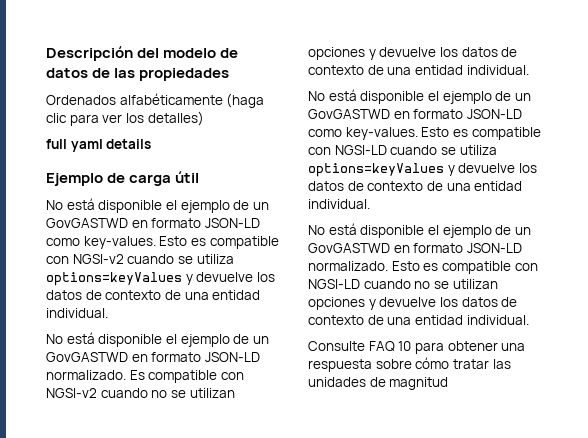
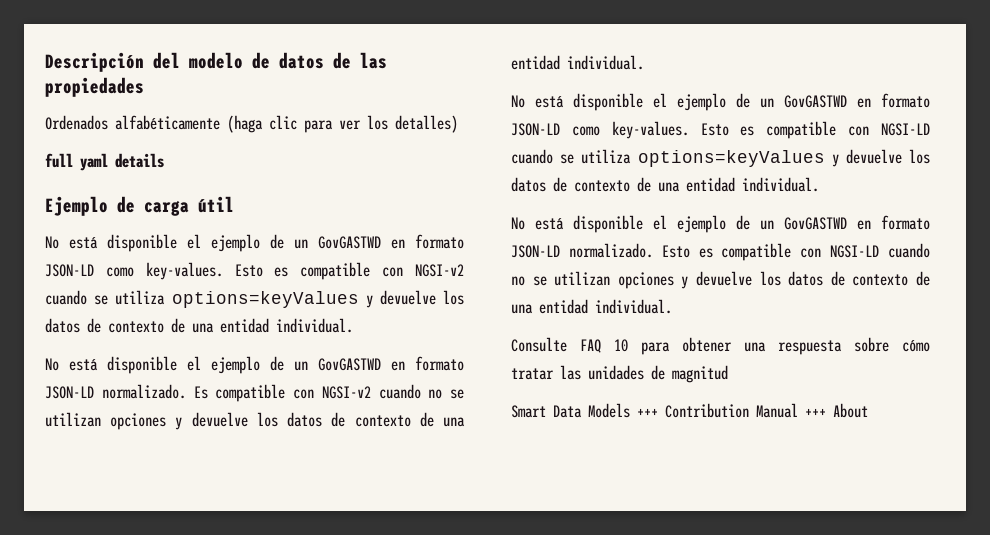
(449, 383) none -> [511,403,868,418] // Smart Data Models +++ Contribution Manual +++ About

